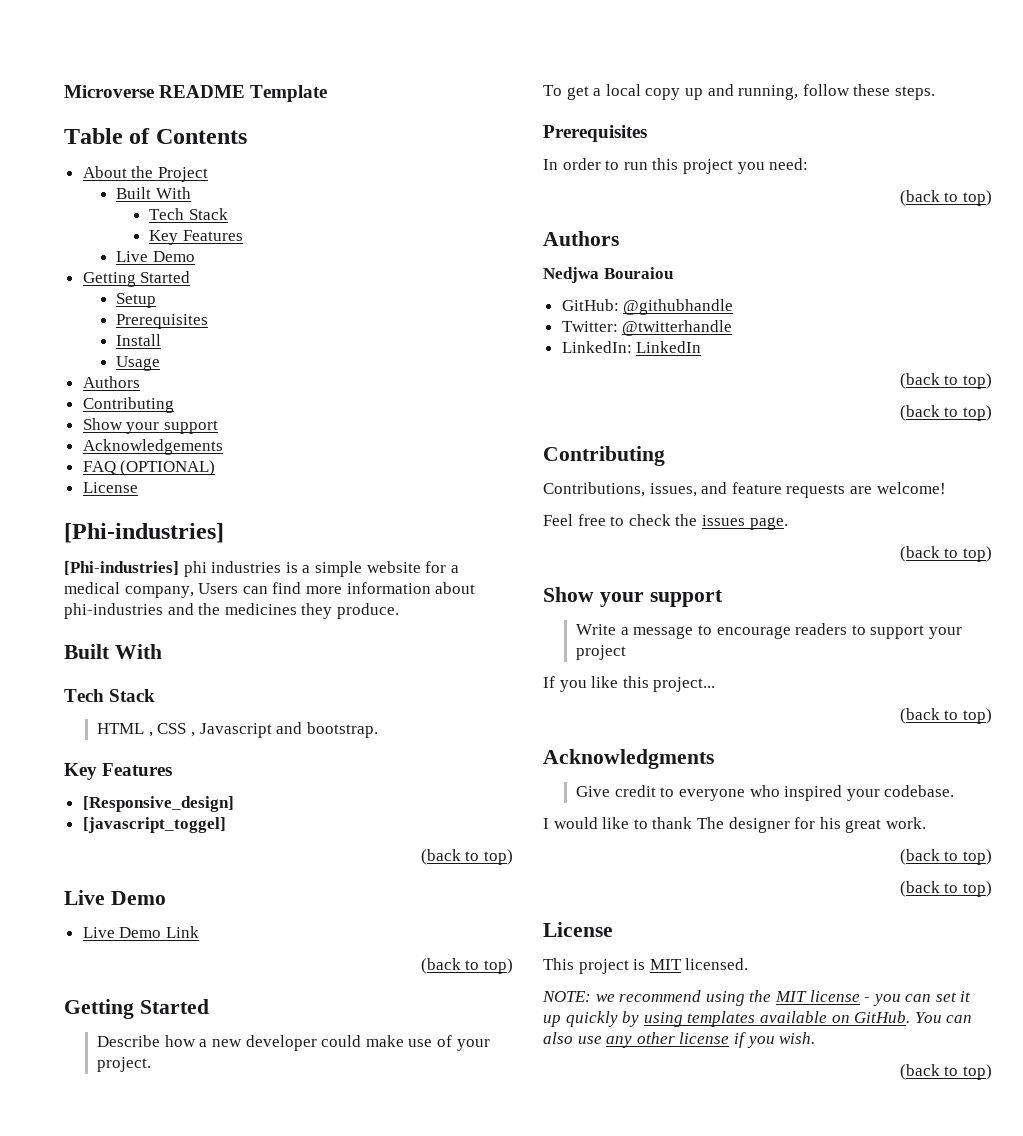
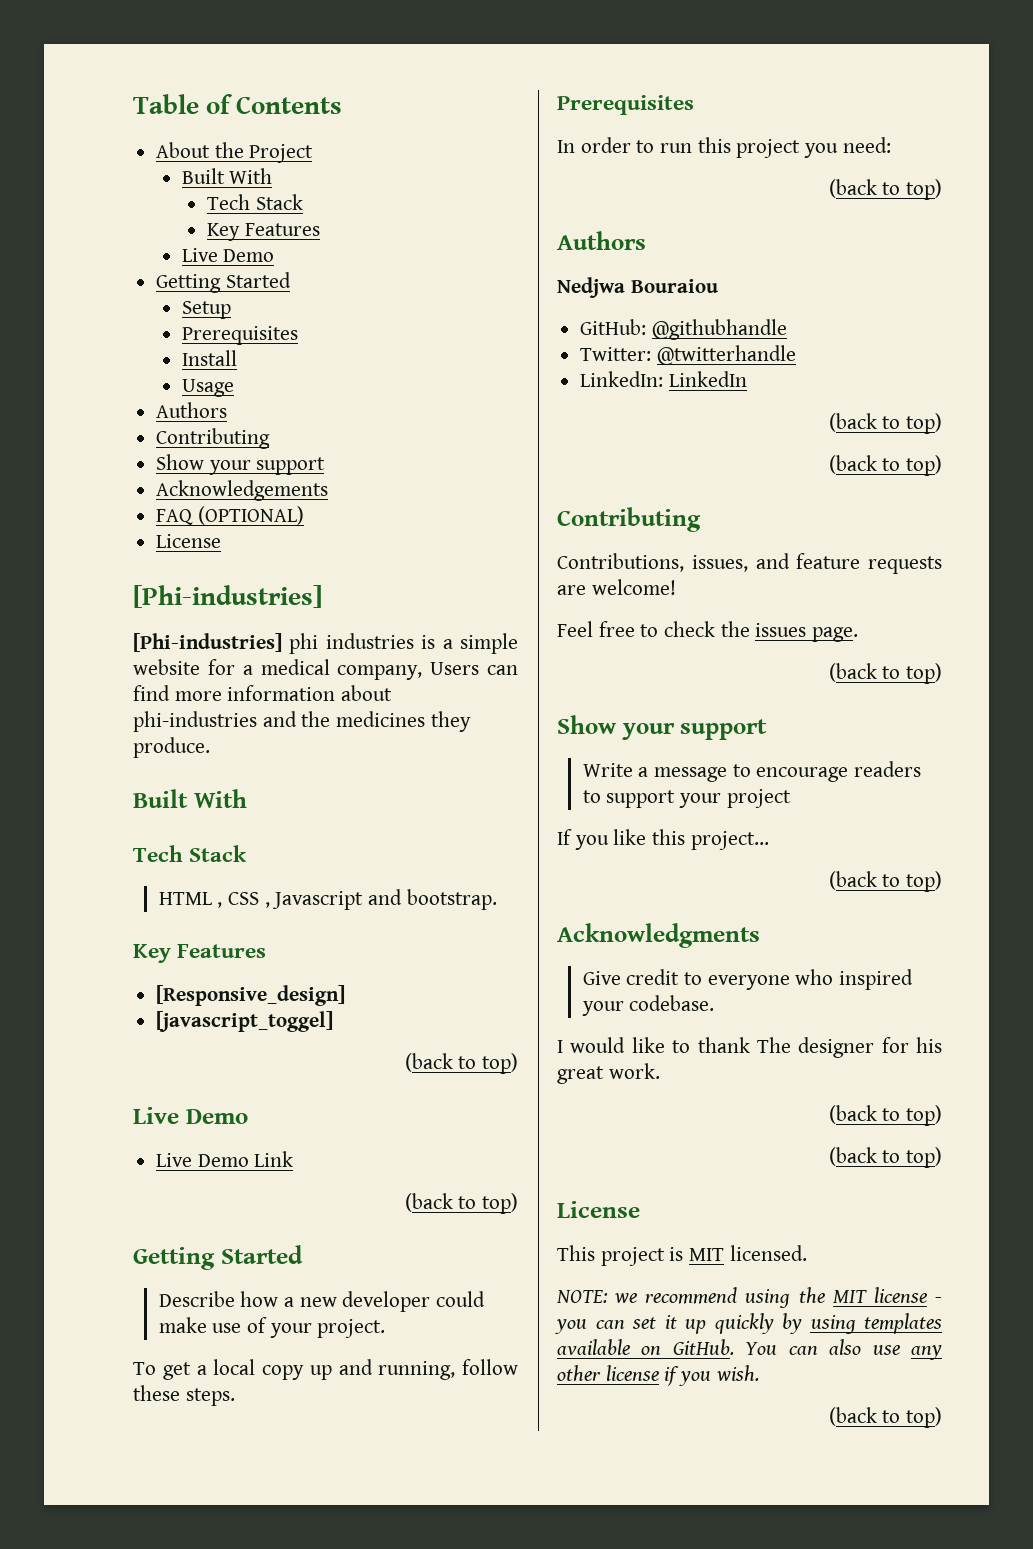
[64,85,328,102] Microverse README Template // -> (133, 104) none

